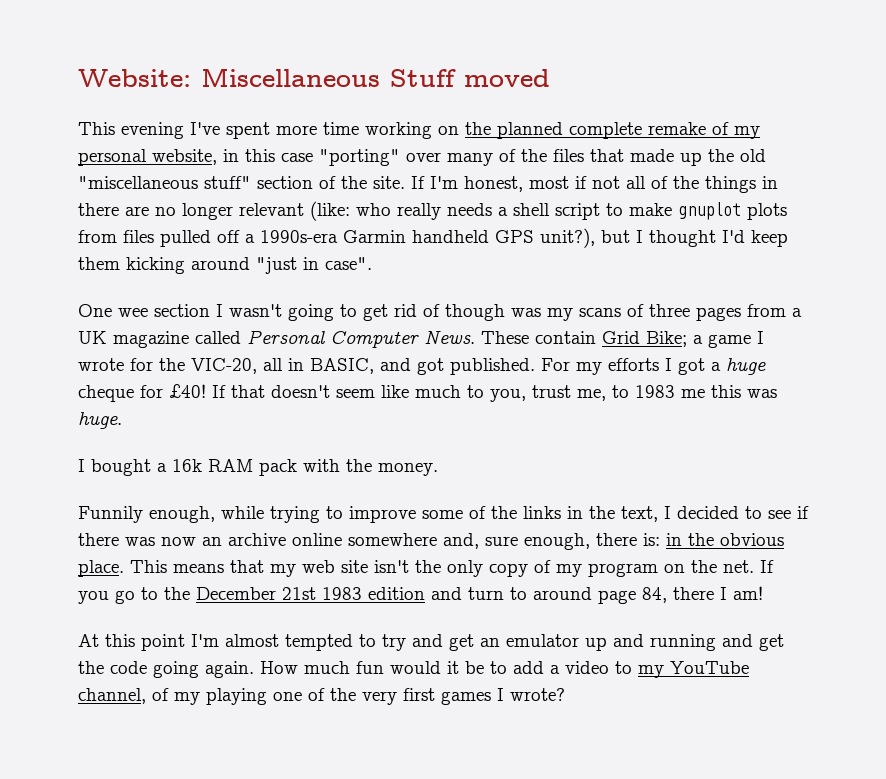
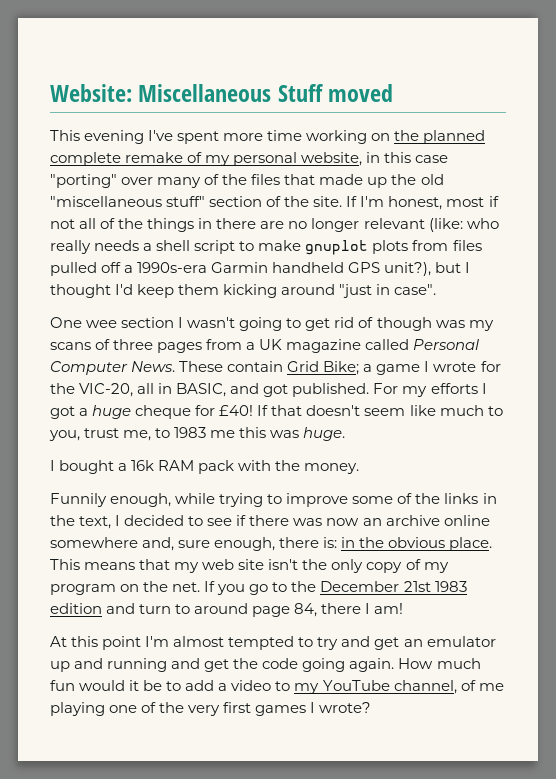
[174,692,200,705] my -> [478,683,504,691] me

